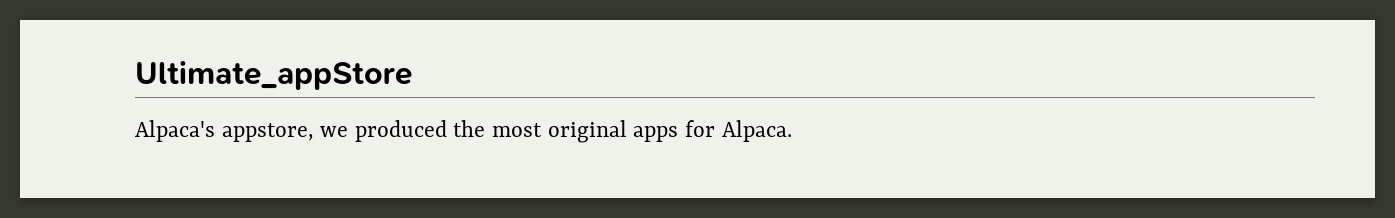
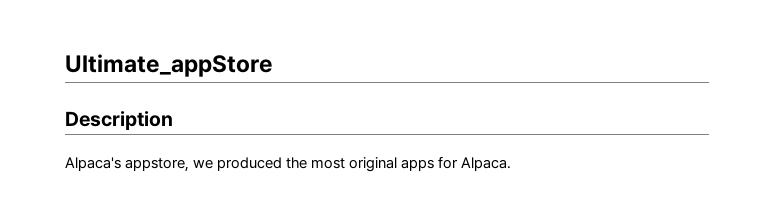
(412, 75) none -> [65,111,173,130] // Description

